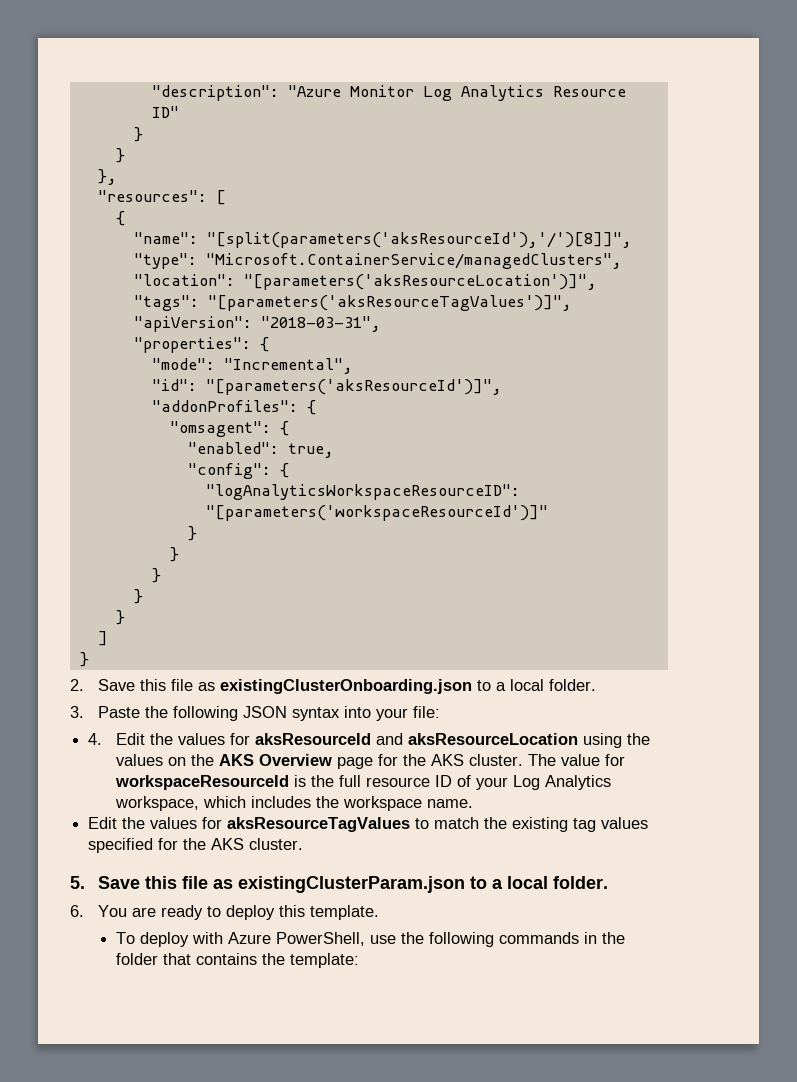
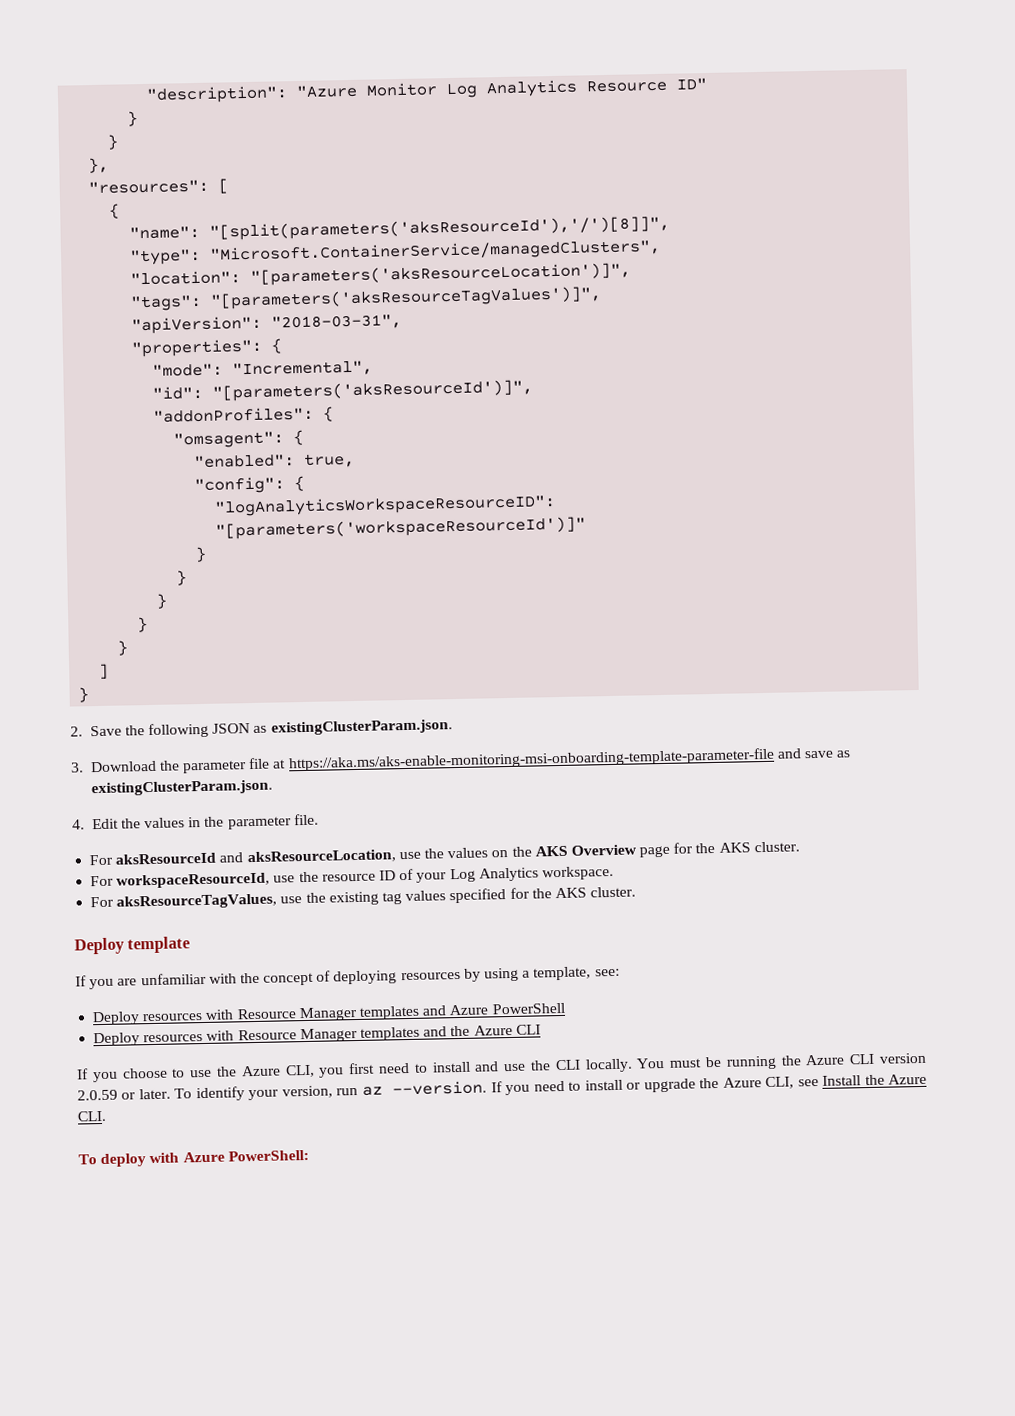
[139,679,596,694] [70,706,440,721] [88,733,622,748] this file as existingClusterOnboarding.json to a local folder. // 3. Paste the following JSON syntax into your file: // 4. Edit the values for aksResourceId and aksResourceLocation using -> [124,719,453,739] [70,747,852,774] [90,779,273,797] [72,813,319,830] [89,849,421,866] the following JSON as existingClusterParam.json. // 3. Download the parameter file at https://aka.ms/aks-enable-monitoring-msi-onboarding-template-parameter-file and save as existingClusterParam.json. // 4. Edit the values in the parameter file. // For aksResourceId and aksResourceLocation, use
[527,754,625,766] [114,775,361,790] The value for workspaceResourceId is the full -> [90,871,319,889] // For workspaceResourceId, use the
[114,796,473,811] [88,817,480,832] workspace, which includes the workspace name. // Edit the values for aksResourceTagValues to match -> [541,865,614,881] [90,893,303,910] workspace. // For aksResourceTagValues, use
[70,876,608,893] [70,905,379,920] [115,932,625,947] [115,953,359,968] 5. Save this file as existingClusterParam.json to a local folder. // 6. You are ready to deploy this template. // To deploy with Azure PowerShell, use the following commands in the folder that contains the template: -> [74,936,191,955] [75,966,620,990] [92,1002,565,1026] [93,1024,541,1047] [76,1052,927,1083] [77,1073,927,1102] [77,1110,106,1122] [78,1149,309,1168] Deploy template // If you are unfamiliar with the concept of deploying resources by using a template, see: // Deploy resources with Resource Manager templates and Azure PowerShell // Deploy resources with Resource Manager templates and the Azure CLI // If you choose to use the Azure CLI, you first need to install and use the CLI locally. You must be running the Azure CLI version 2.0.59 or later. To identify your version, run az --version. If you need to install or upgrade the Azure CLI, see Install the Azure CLI. // To deploy with Azure PowerShell:

